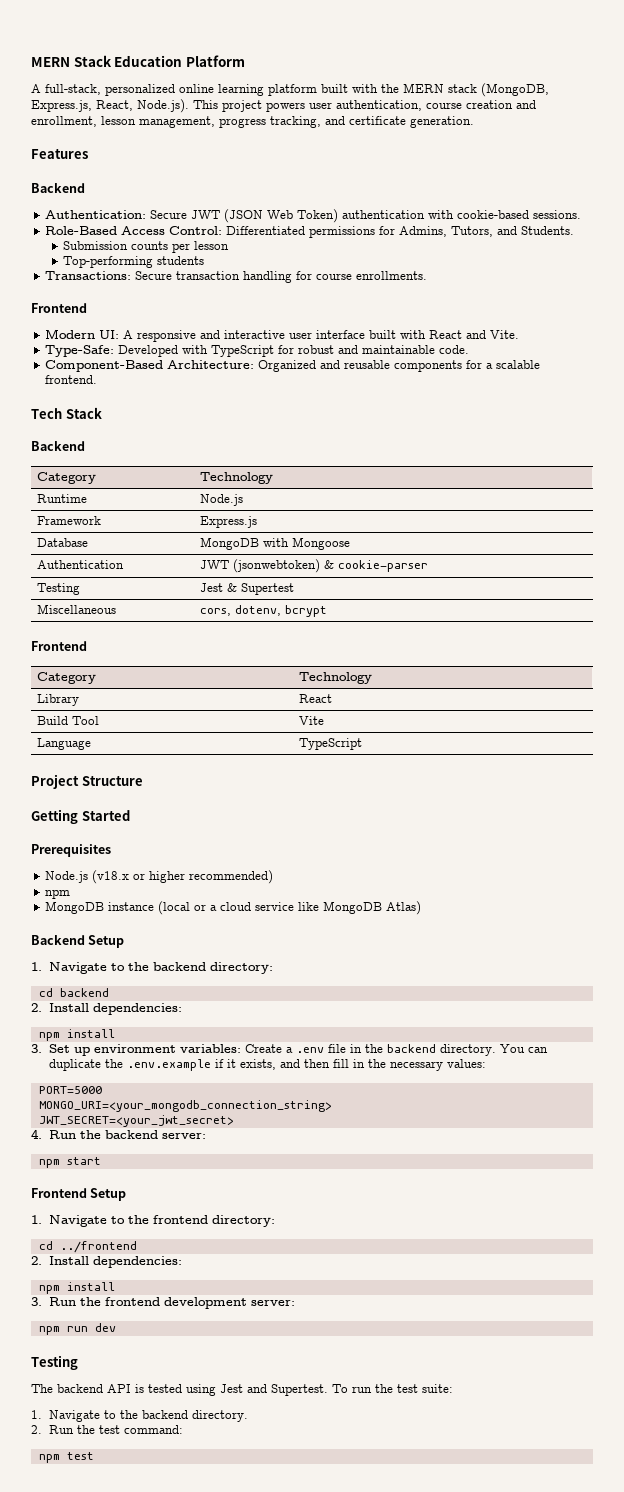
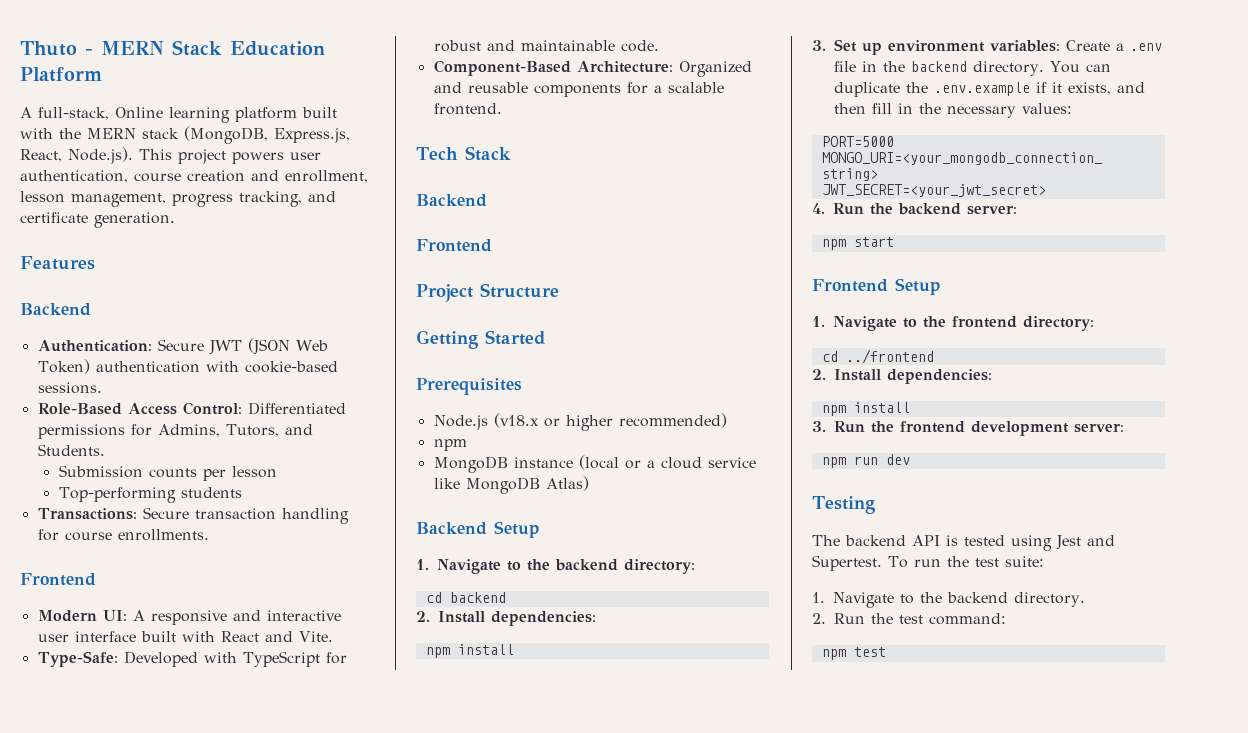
(31, 62) none -> [20,41,93,56] Thuto -
[105,84,214,96] personalized online -> [115,107,163,118] Online
[37,472,97,484] [200,472,274,484] [37,494,88,503] [200,494,244,506] [37,516,102,525] [200,516,258,528] [37,538,89,547] [200,537,351,550] [37,560,125,569] [200,559,429,573] [37,583,81,595] [200,583,295,595] [37,604,117,614] [200,605,328,617] [31,641,87,651] [37,672,97,684] [299,672,373,684] [37,694,80,706] [299,694,333,703] [37,716,100,725] [299,716,325,725] [37,738,92,750] [299,738,363,750] // Category | Technology // Runtime | Node.js // Framework | Express.js // Database | MongoDB with Mongoose // Authentication | JWT (jsonwebtoken) & cookie-parser // Testing | Jest & Supertest // Miscellaneous | cors, dotenv, bcrypt // Frontend // Category | Technology // Library | React // Build Tool | Vite // Language | TypeScript -> [416,239,492,252] // Frontend

